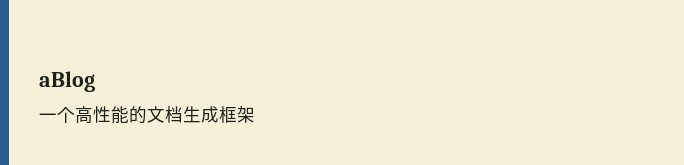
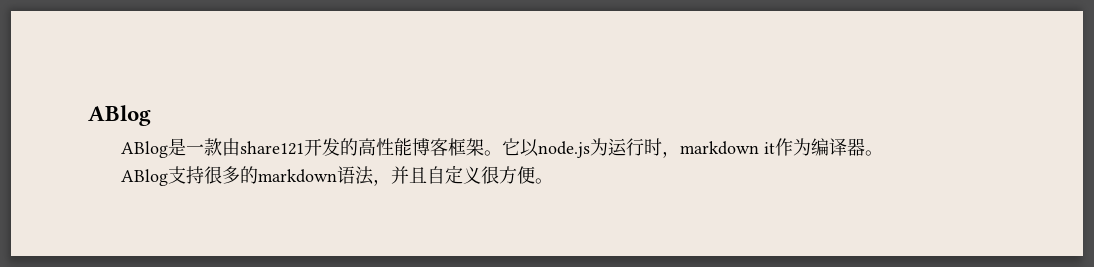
[39,71,95,92] [39,106,255,124] aBlog // 一个高性能的文档生成框架 -> [88,105,151,126] [121,138,884,158] [121,165,554,186] ABlog // ABlog是一款由share121开发的高性能博客框架。它以node.js为运行时，markdown it作为编译器。 // ABlog支持很多的markdown语法，并且自定义很方便。

